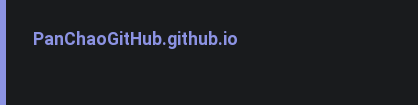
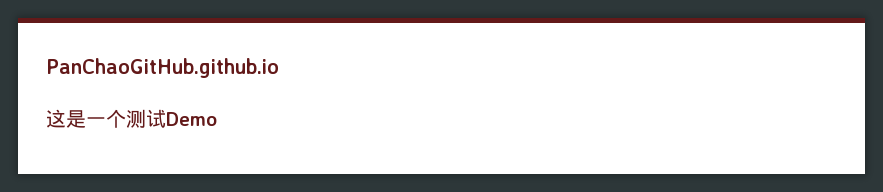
(238, 40) none -> [46,109,217,128] // 这是一个测试Demo

